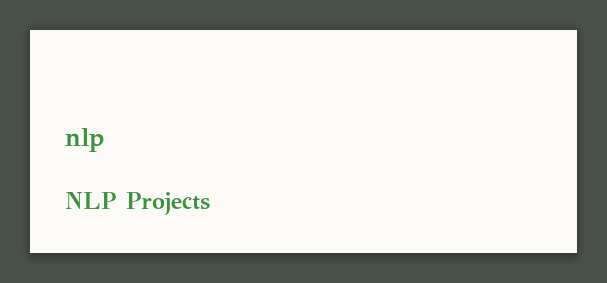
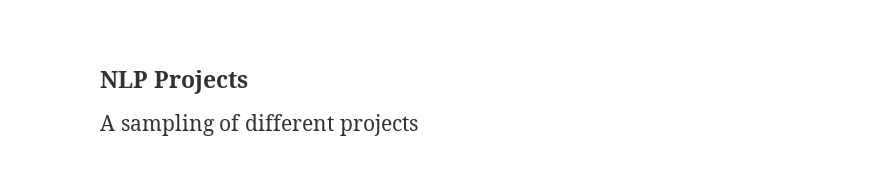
[65,128,105,152] nlp // -> (100, 79) none
(210, 203) none -> [100,114,418,136] // A sampling of different projects

